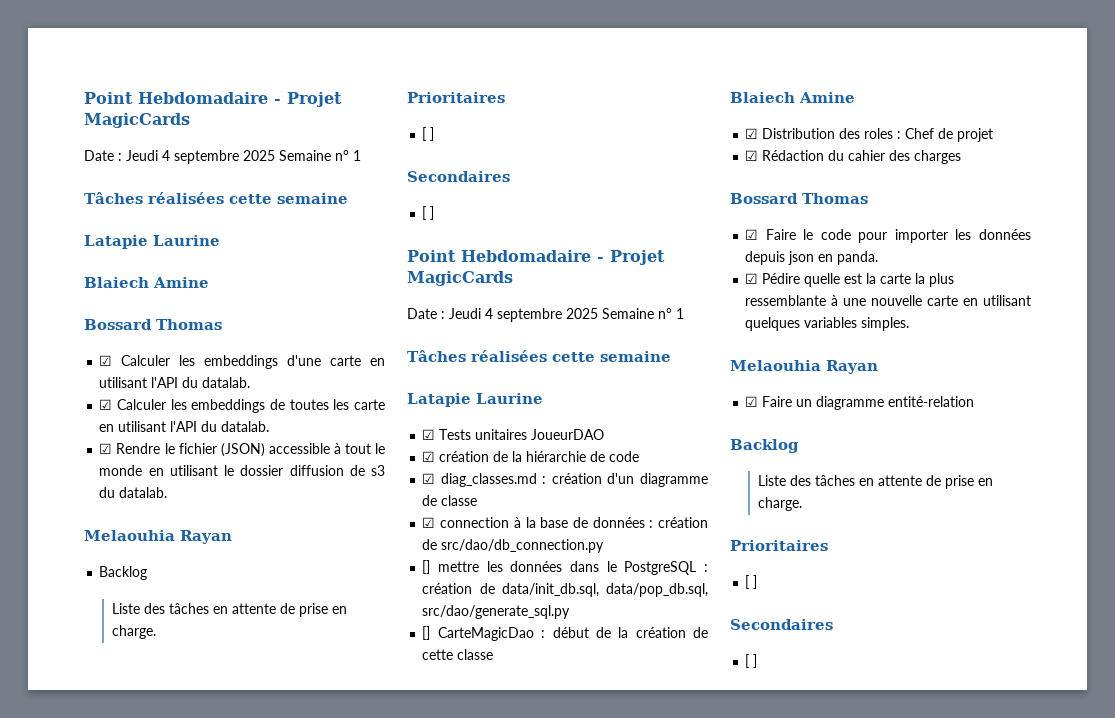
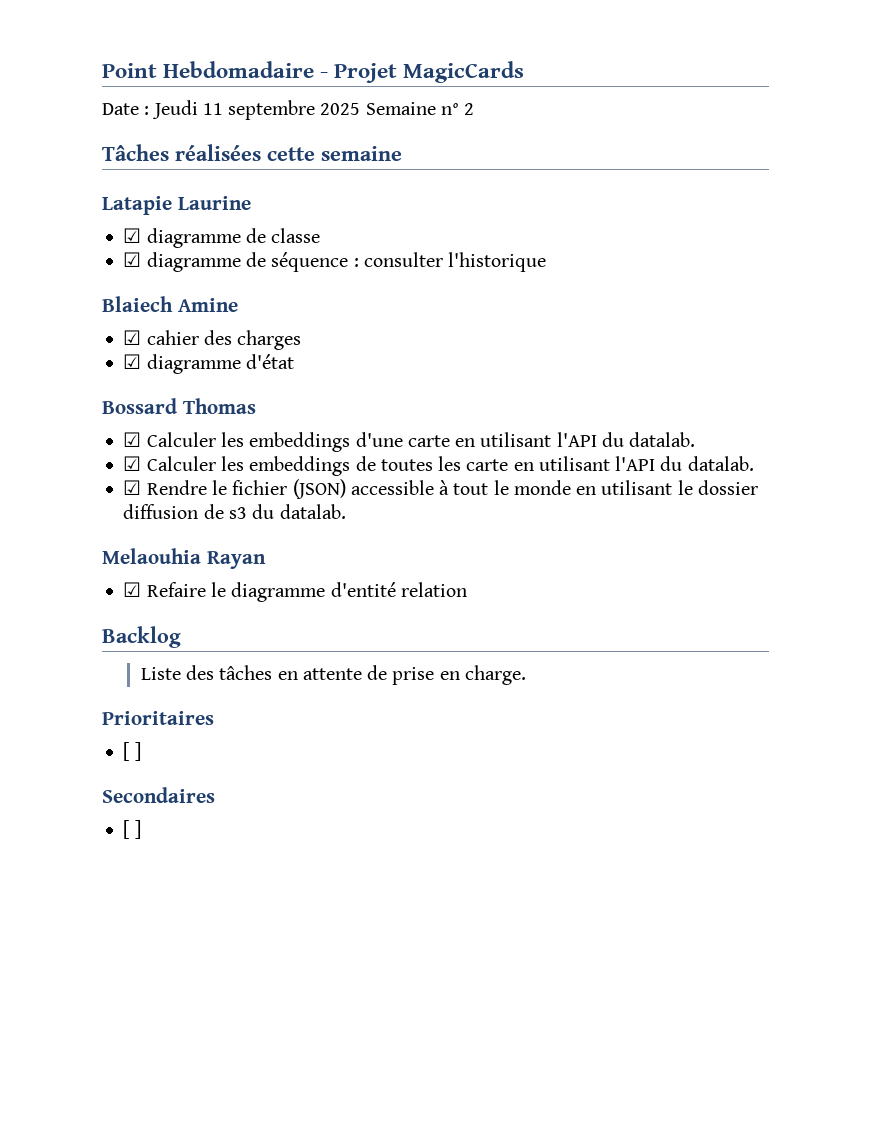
[84,92,342,107] [84,113,190,128] [84,150,361,164] [84,192,348,204] [84,235,220,249] [84,277,209,288] Point Hebdomadaire - Projet MagicCards // Date : Jeudi 4 septembre 2025 Semaine n° 1 // Tâches réalisées cette semaine // Latapie Laurine // Blaiech Amine -> [102,61,525,83] [102,100,475,120] [102,144,402,161] [102,196,251,215] [123,228,321,248] [123,252,547,272] [102,296,238,312] [123,330,302,350] [123,354,294,374] Point Hebdomadaire - Projet MagicCards // Date : Jeudi 11 septembre 2025 Semaine n° 2 // Tâches réalisées cette semaine // Latapie Laurine // ☑ diagramme de classe // ☑ diagramme de séquence : consulter l'historique // Blaiech Amine // ☑ cahier des charges // ☑ diagramme d'état
[99,566,148,580] [111,603,347,617] [111,625,156,639] [407,92,505,103] [422,127,435,141] [407,171,510,182] [422,206,435,220] [407,250,665,265] [407,271,513,286] [407,308,684,322] [407,350,671,362] [407,393,543,407] [422,429,605,440] [422,451,640,462] [422,473,708,487] [422,495,478,506] [422,517,708,528] [422,539,605,553] [422,560,708,575] [422,583,708,597] [422,605,571,619] [422,626,708,641] [422,649,494,660] [730,92,855,103] [745,128,994,142] [745,150,962,164] [730,193,868,204] [745,229,1031,243] [745,251,879,265] [745,273,955,287] [745,295,1031,306] [745,317,910,331] [730,360,878,374] [745,396,975,410] Backlog // Liste des tâches en attente de prise en charge. // Prioritaires // [ ] // Secondaires // [ ] // Point Hebdomadaire - Projet MagicCards // Date : Jeudi 4 septembre 2025 Semaine n° 1 // Tâches réalisées cette semaine // Latapie Laurine // ☑ Tests unitaires JoueurDAO // ☑ création de la hiérarchie de code // ☑ diag_classes.md : création d'un diagramme de classe // ☑ connection à la base de données : création de src/dao/db_connection.py // [] mettre les données dans le PostgreSQL : création de data/init_db.sql, data/pop_db.sql, src/dao/generate_sql.py // [] CarteMagicDao : début de la création de cette classe // Blaiech Amine // ☑ Distribution des roles : Chef de projet // ☑ Rédaction du cahier des charges // Bossard Thomas // ☑ Faire le code pour importer les données depuis json en panda. // ☑ Pédire quelle est la carte la plus ressemblante à une nouvelle carte en utilisant quelques variables simples. // Melaouhia Rayan // ☑ Faire un diagramme entité-relation -> [123,582,467,602] ☑ Refaire le diagramme d'entité relation

